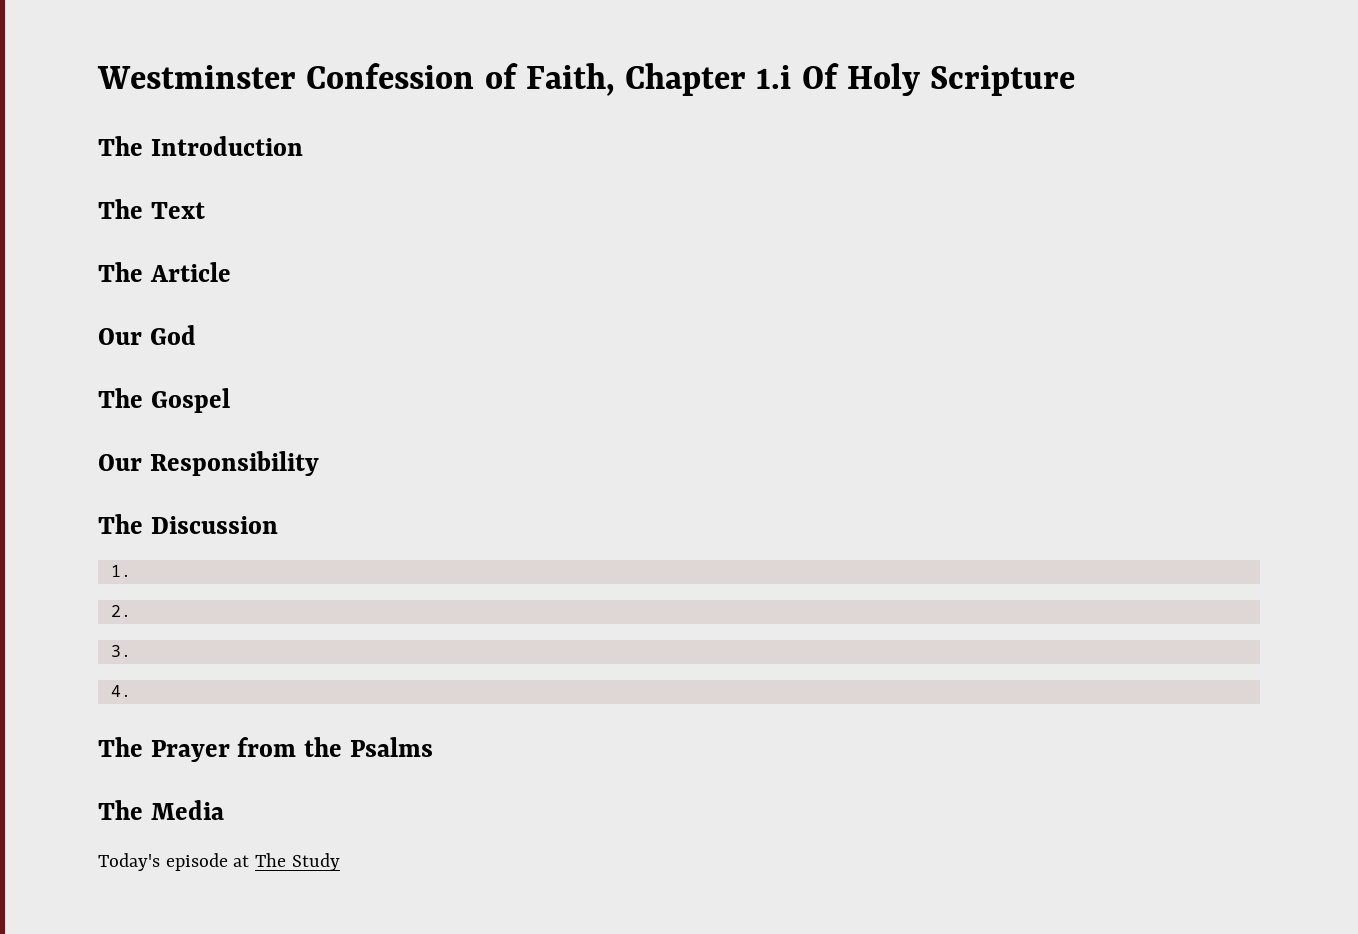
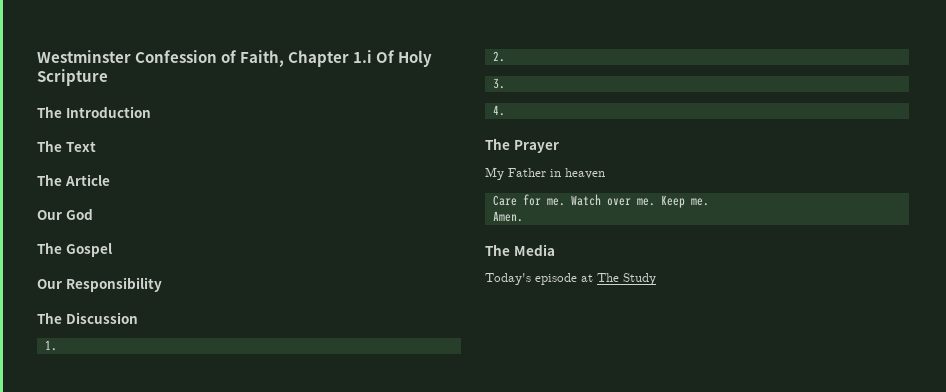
[237,737,433,757] from the Psalms -> [485,167,605,180] [492,194,709,208] [492,211,523,222] // My Father in heaven // Care for me. Watch over me. Keep me. // Amen.

